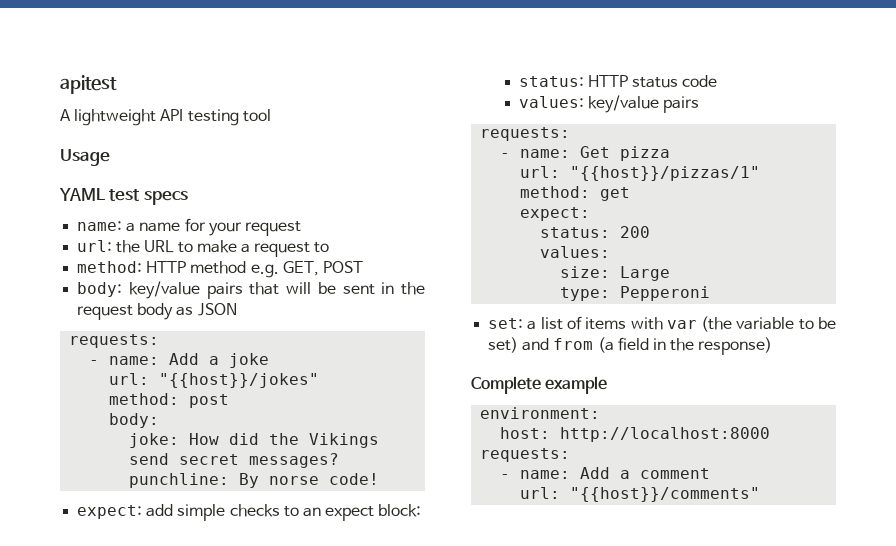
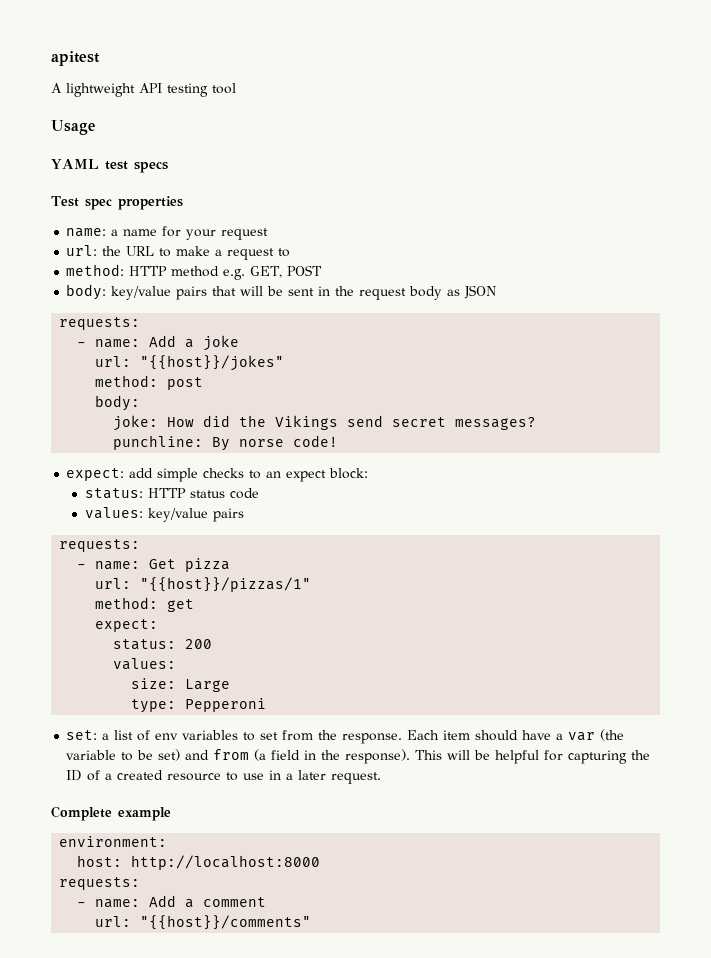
(188, 197) none -> [51,196,183,210] // Test spec properties
[585,317,663,330] items with -> [155,730,564,744] env variables to set from the response. Each item should have a
[698,337,773,355] response) -> [345,749,651,764] [66,770,382,784] response). This will be helpful for capturing the ID of a created resource to use in a later request.

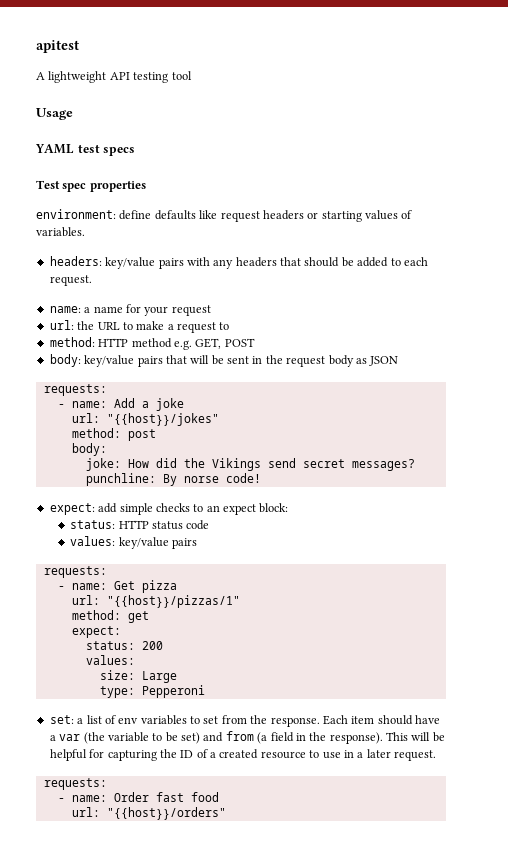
(183, 203) none -> [36,209,413,222] [36,227,85,237] [49,256,428,269] [49,275,92,286] // environment: define defaults like request headers or starting values of variables. // headers: key/value pairs with any headers that should be added to each request.
[51,806,171,821] [59,836,168,847] [77,855,321,870] [59,877,141,890] [77,895,267,908] [95,915,312,930] // Complete example // environment: // host: http://localhost:8000 // requests: // - name: Add a comment // url: "{{host}}/comments" -> [43,778,107,790] [57,792,219,802] [71,807,226,820] // requests: // - name: Order fast food // url: "{{host}}/orders"

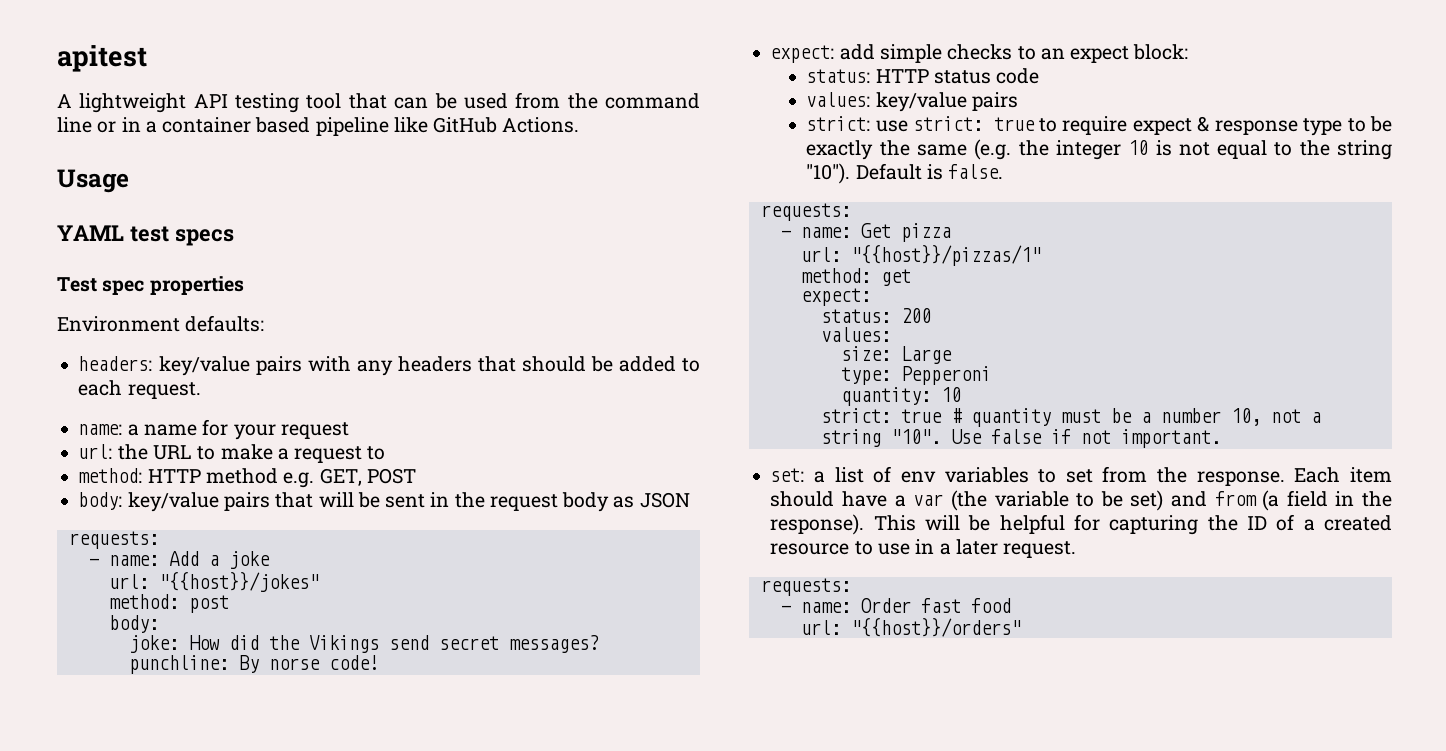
(192, 75) none -> [348,92,701,109] [57,117,580,136] that can be used from the command line or in a container based pipeline like GitHub Actions.
[36,209,413,222] [36,227,85,237] environment: define defaults like request headers or starting values of variables. -> [57,315,265,332] Environment defaults:
(197, 543) none -> [806,116,1392,136] [806,139,1392,160] [806,163,1004,184] // strict: use strict: true to require expect & response type to be exactly the same (e.g. the integer 10 is not equal to the string "10"). Default is false.
(205, 691) none -> [840,387,961,406] [820,408,1321,427] [820,429,1221,448] // quantity: 10 // strict: true # quantity must be a number 10, not a string "10". Use false if not important.

